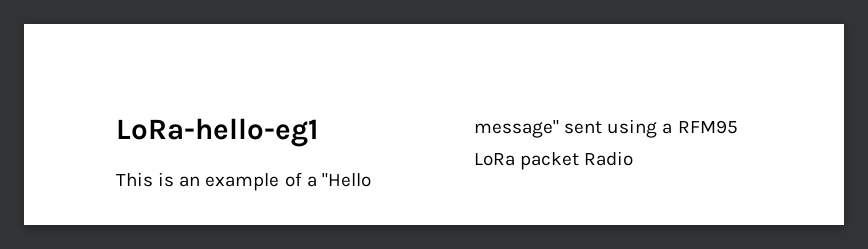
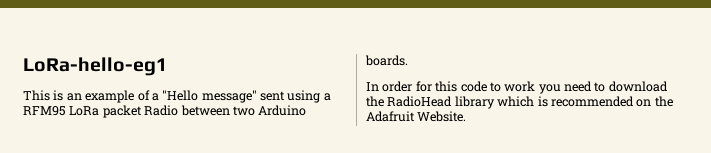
(634, 158) none -> [180,105,307,116] [365,55,408,66] [366,81,668,94] [366,96,673,109] [366,111,467,122] between two Arduino boards. // In order for this code to work you need to download the RadioHead library which is recommended on the Adafruit Website.

